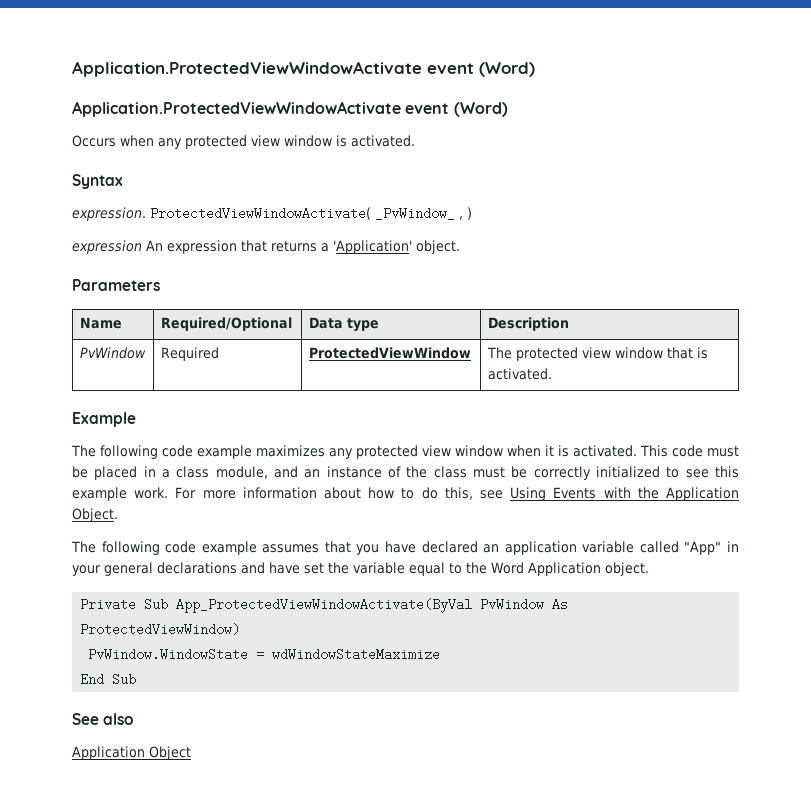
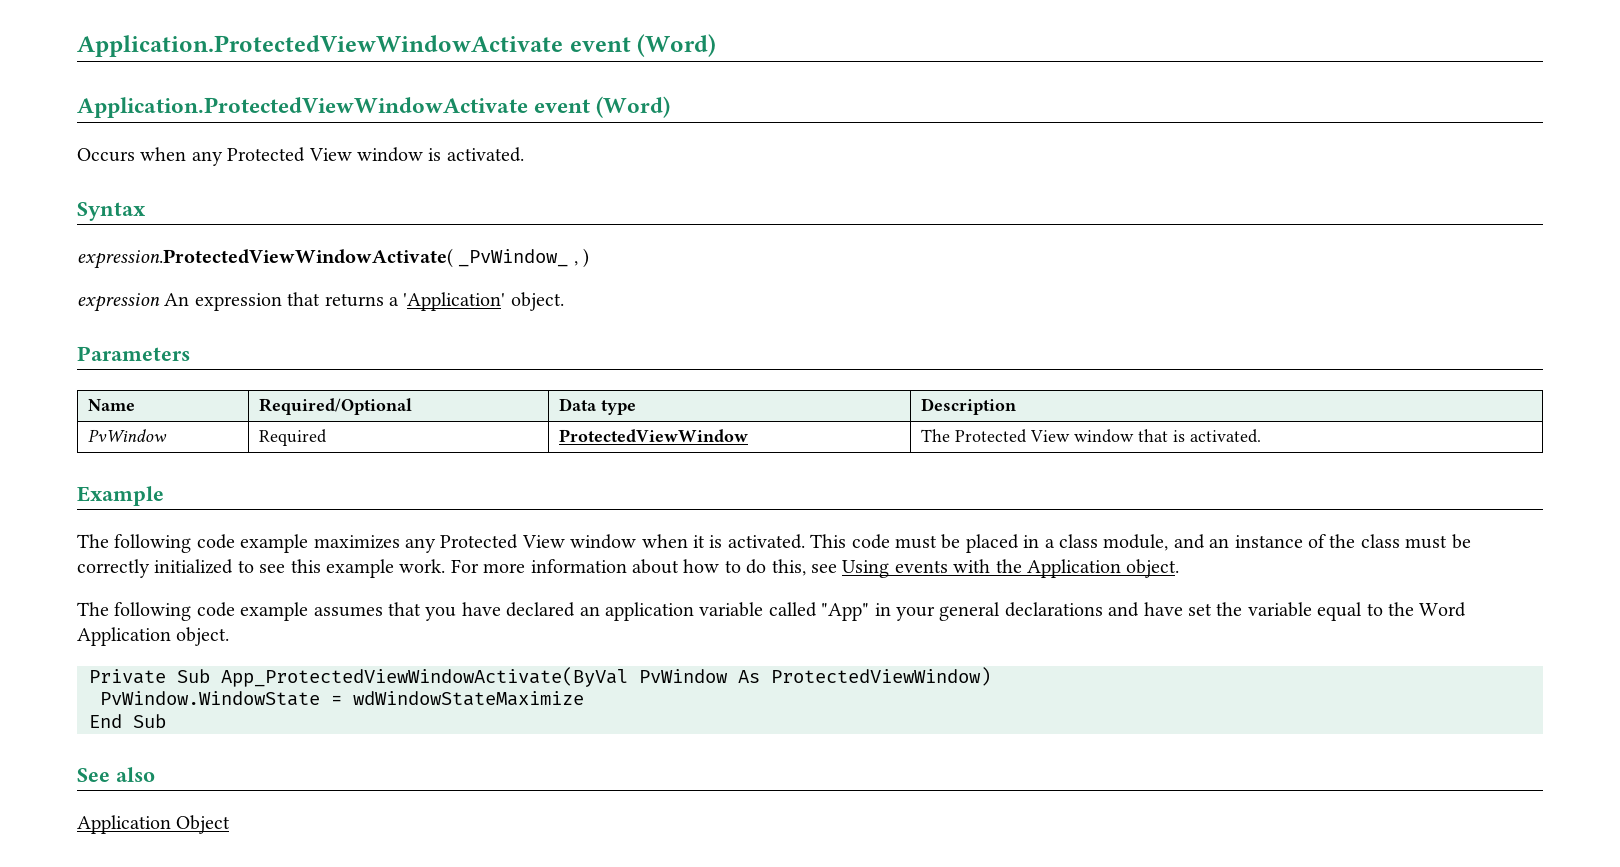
[185,135,280,149] protected view -> [227,147,352,162] Protected View
[72,207,371,221] expression. ProtectedViewWindowActivate( -> [77,248,453,269] expression.ProtectedViewWindowActivate(
[515,347,611,361] protected view -> [955,429,1071,443] Protected View
[356,445,451,459] protected view -> [440,534,565,549] Protected View
[553,487,597,499] Events -> [894,560,948,573] events
[72,508,118,522] Object. -> [1126,559,1180,578] object.

